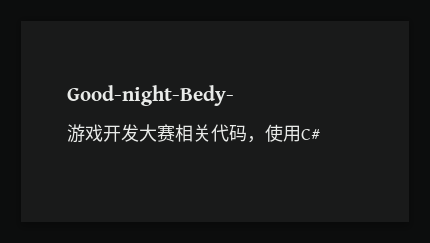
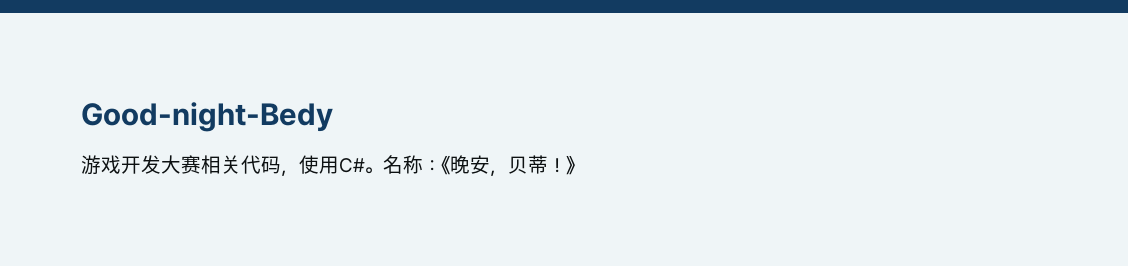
[67,85,234,106] Good-night-Bedy- -> [81,102,333,132] Good-night-Bedy
(320, 134) none -> [365,155,575,176] 。名称：《晚安，贝蒂！》

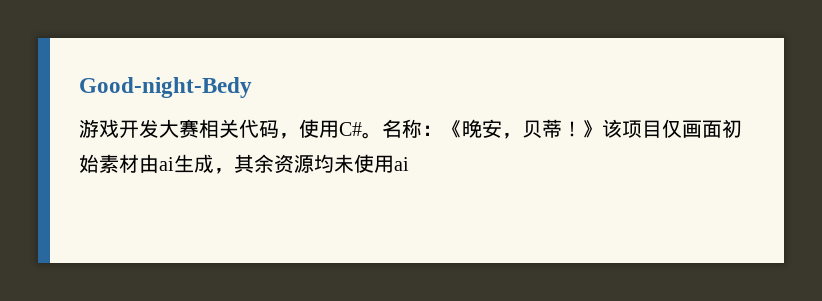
(575, 165) none -> [602,119,742,138] [79,154,409,174] 该项目仅画面初始素材由ai生成，其余资源均未使用ai

